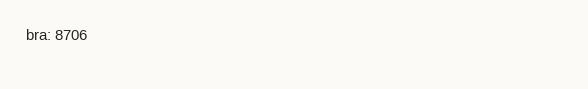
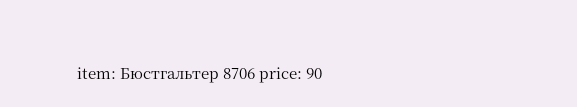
[26,29,88,40] bra: 8706 -> [77,67,323,83] item: Бюстгальтер 8706 price: 90

